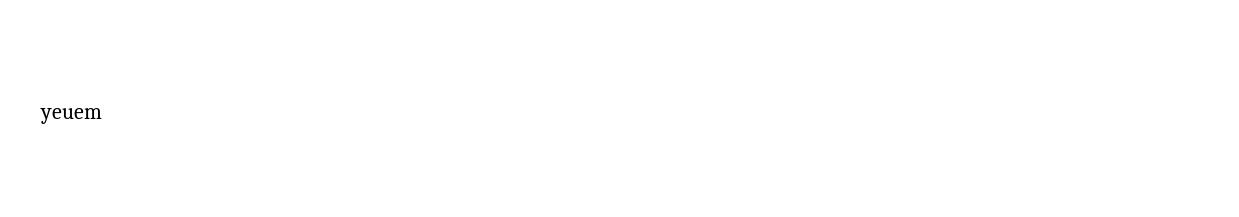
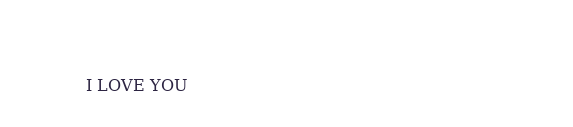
[40,108,102,124] yeuem -> [86,79,187,91] I LOVE YOU

